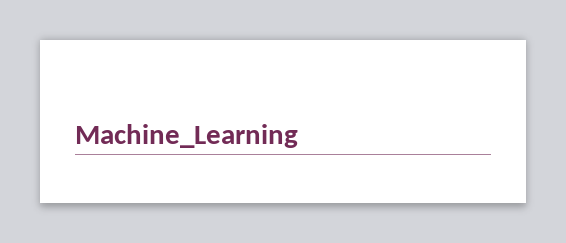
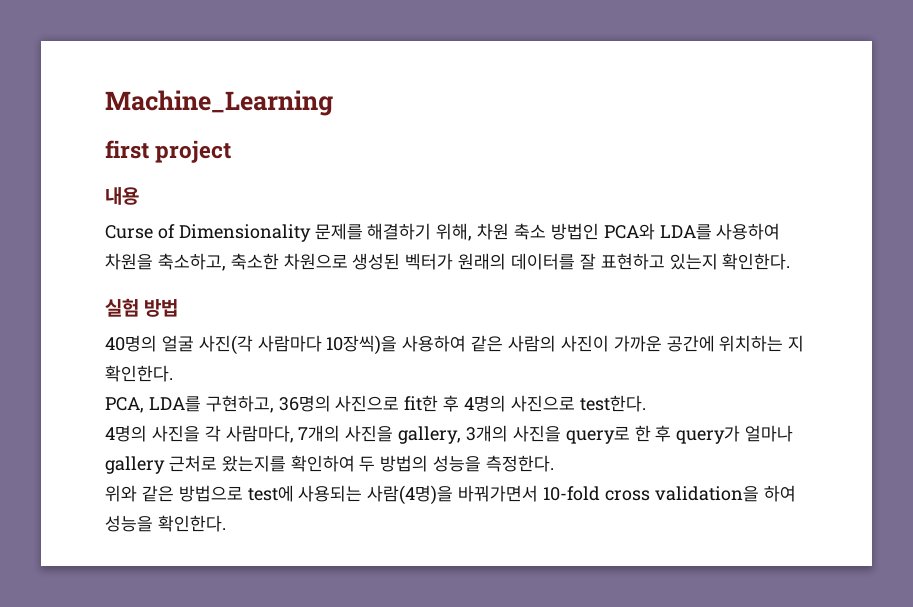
(298, 136) none -> [105,140,232,163] [105,187,139,205] [105,223,781,242] [105,253,791,271] [105,298,179,317] [105,335,805,355] [105,365,173,382] [105,395,646,413] [105,425,794,444] [105,455,555,474] [105,485,796,505] [105,515,226,532] // first project // 내용 // Curse of Dimensionality 문제를 해결하기 위해, 차원 축소 방법인 PCA와 LDA를 사용하여 차원을 축소하고, 축소한 차원으로 생성된 벡터가 원래의 데이터를 잘 표현하고 있는지 확인한다. // 실험 방법 // 40명의 얼굴 사진(각 사람마다 10장씩)을 사용하여 같은 사람의 사진이 가까운 공간에 위치하는 지 확인한다. // PCA, LDA를 구현하고, 36명의 사진으로 fit한 후 4명의 사진으로 test한다. // 4명의 사진을 각 사람마다, 7개의 사진을 gallery, 3개의 사진을 query로 한 후 query가 얼마나 gallery 근처로 왔는지를 확인하여 두 방법의 성능을 측정한다. // 위와 같은 방법으로 test에 사용되는 사람(4명)을 바꿔가면서 10-fold cross validation을 하여 성능을 확인한다.

